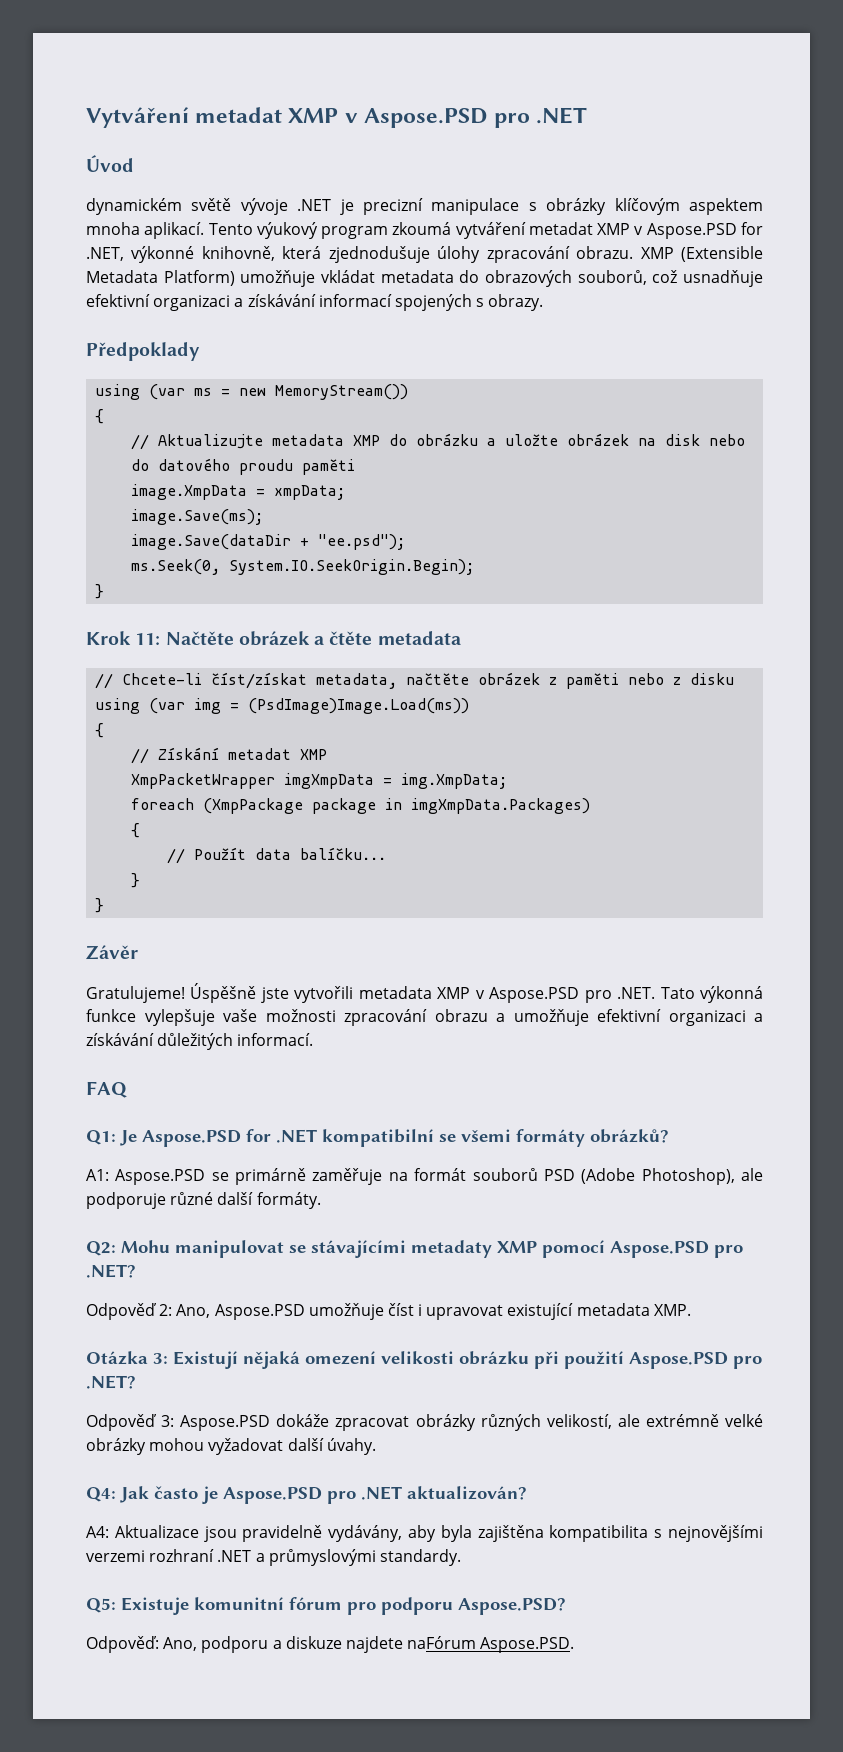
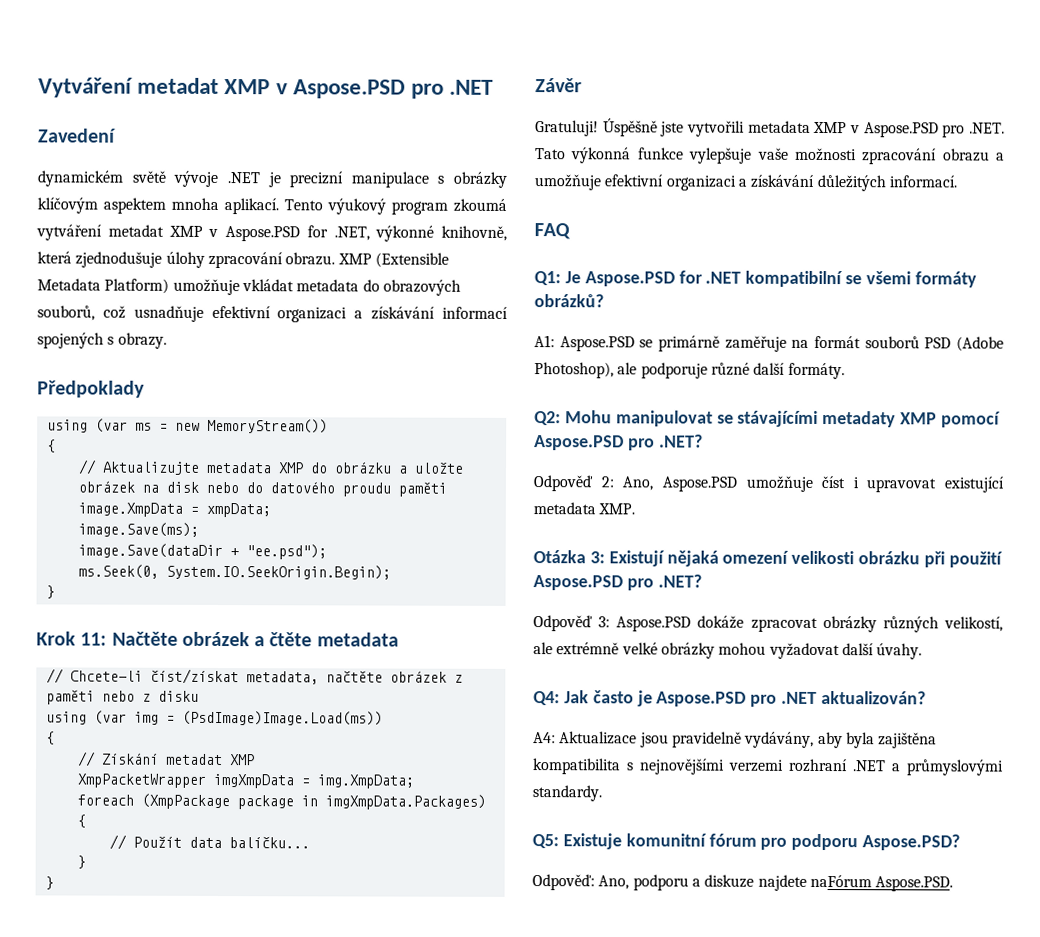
[86,155,134,172] Úvod -> [38,128,116,143] Zavedení
[86,986,185,1003] Gratulujeme! -> [535,120,599,137] Gratuluji!

